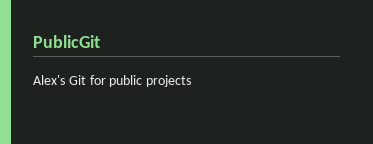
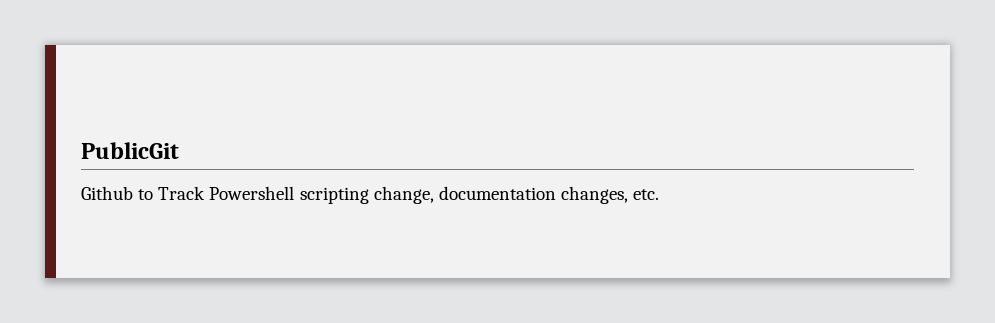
[33,75,192,87] Alex's Git for public projects -> [81,186,660,204] Github to Track Powershell scripting change, documentation changes, etc.

